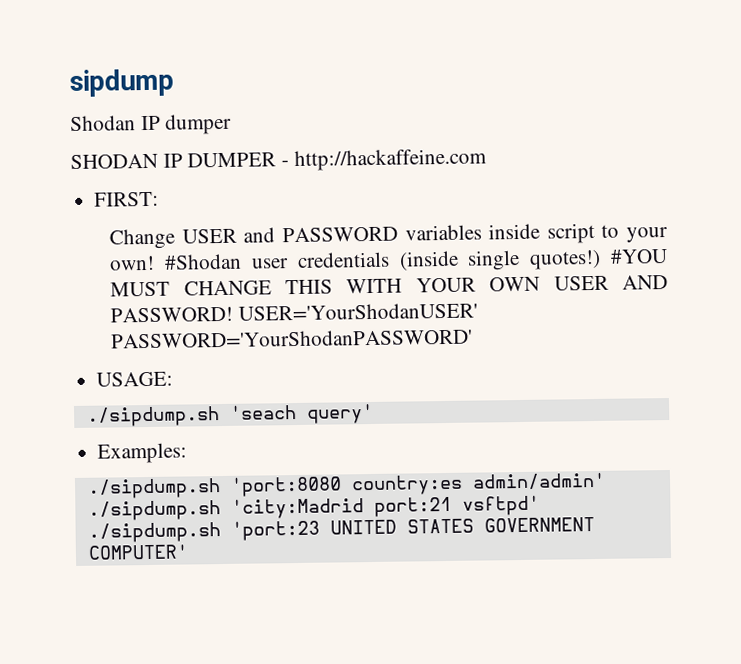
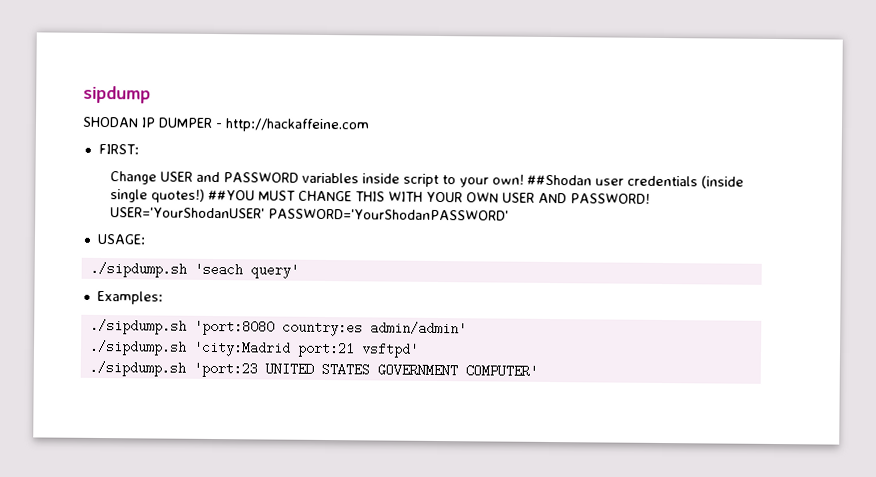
[70,113,233,135] // Shodan IP dumper -> (151, 94) none
[164,253,243,270] #Shodan -> [526,174,592,186] ##Shodan
[609,249,668,264] #YOU -> [207,189,255,201] ##YOU

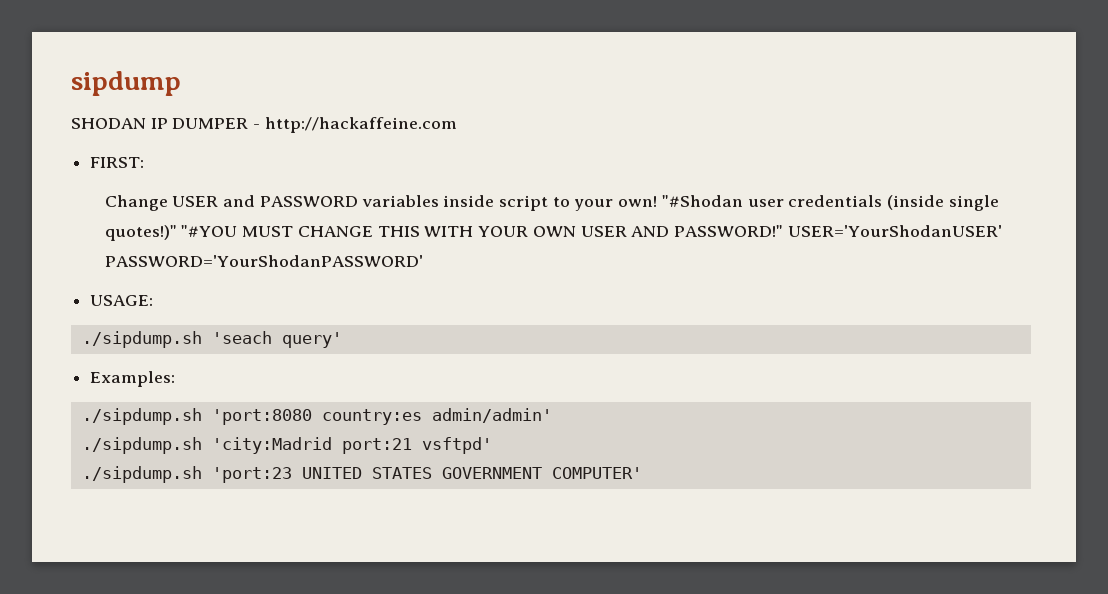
[526,174,592,186] ##Shodan -> [661,195,743,207] "#Shodan
[150,188,255,203] quotes!) ##YOU -> [104,225,238,241] quotes!)" "#YOU
[569,193,650,204] PASSWORD! -> [673,225,783,237] PASSWORD!"

